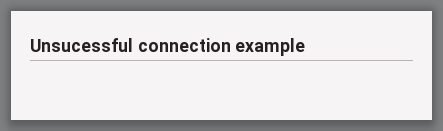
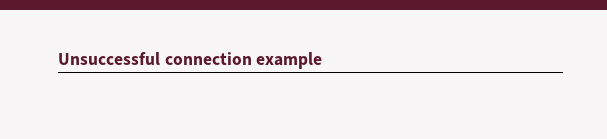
[30,38,133,52] Unsucessful -> [58,52,160,65] Unsuccessful

